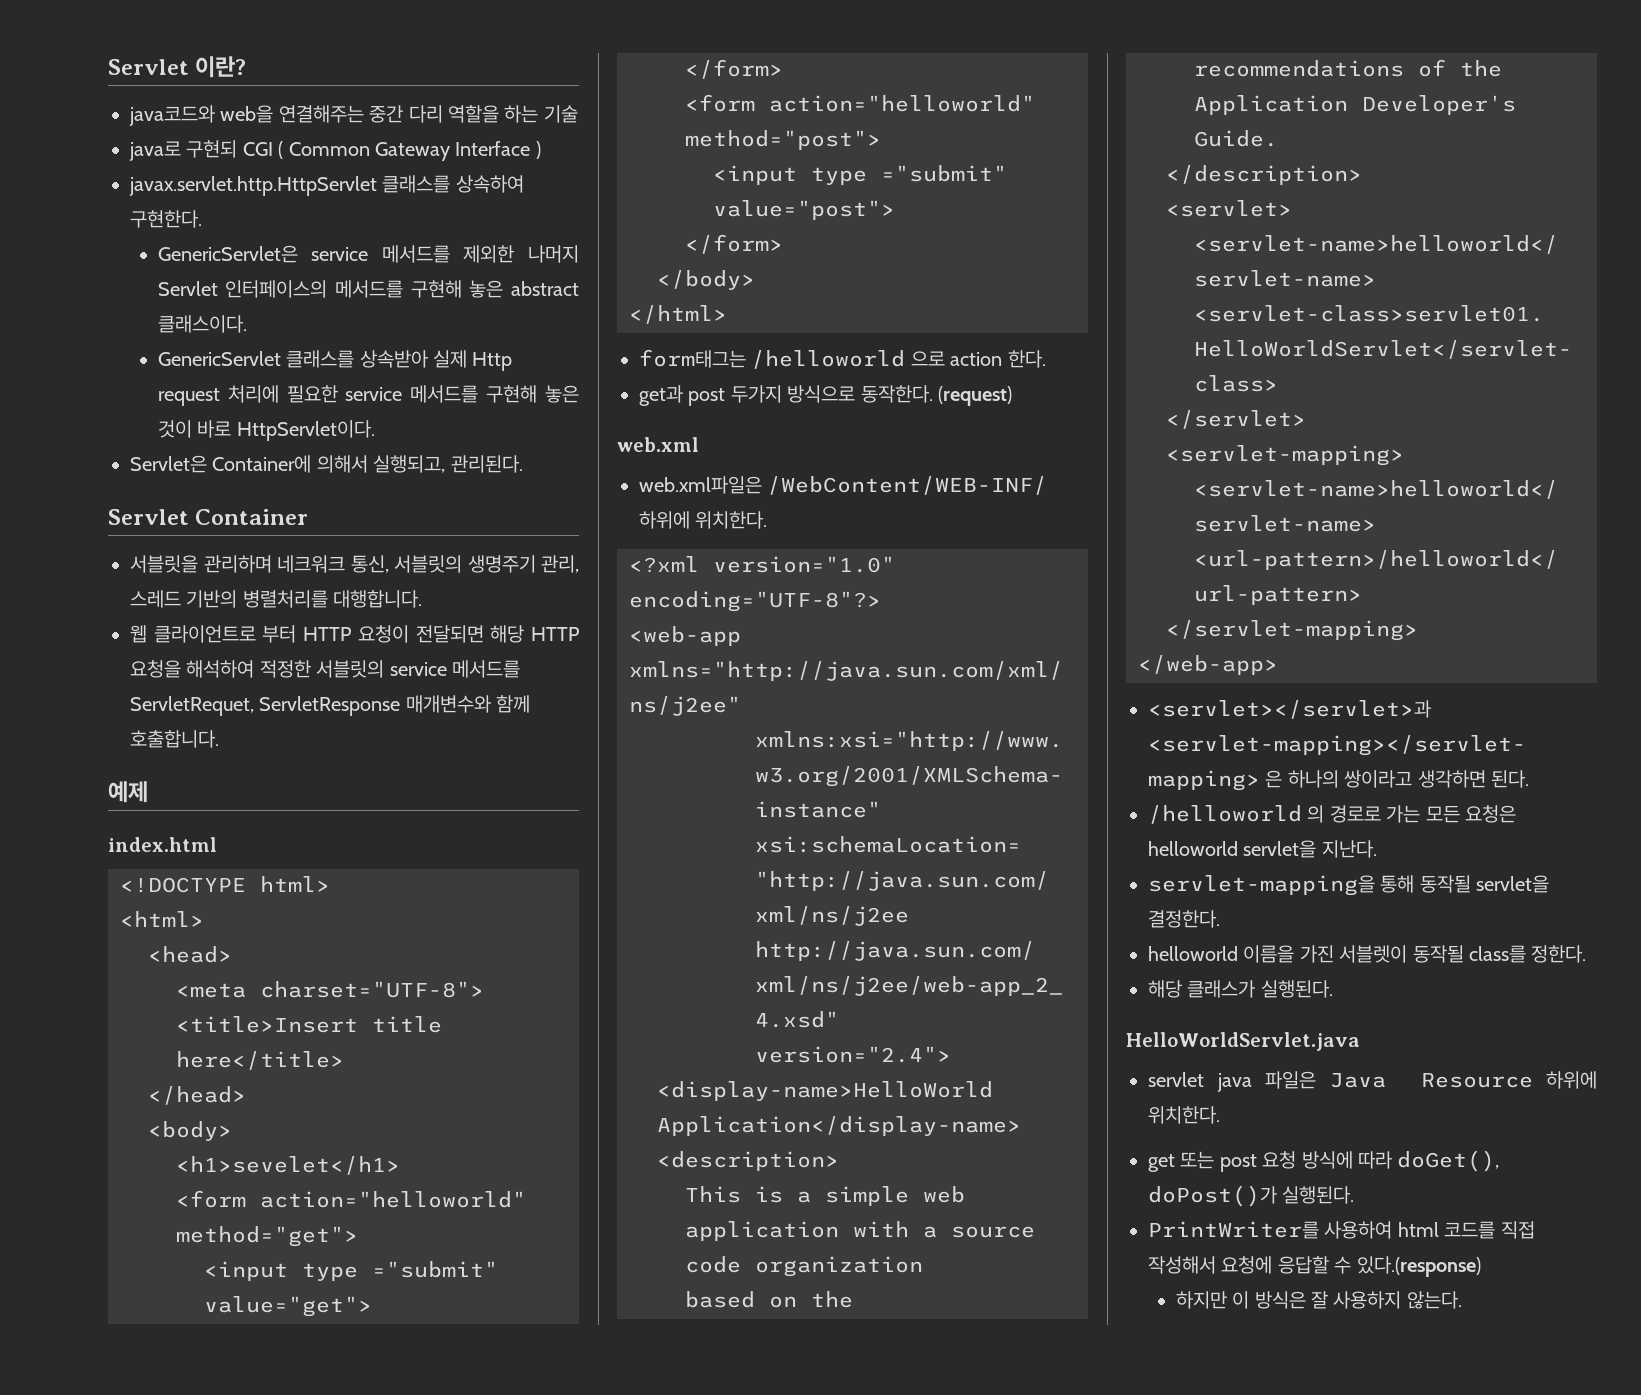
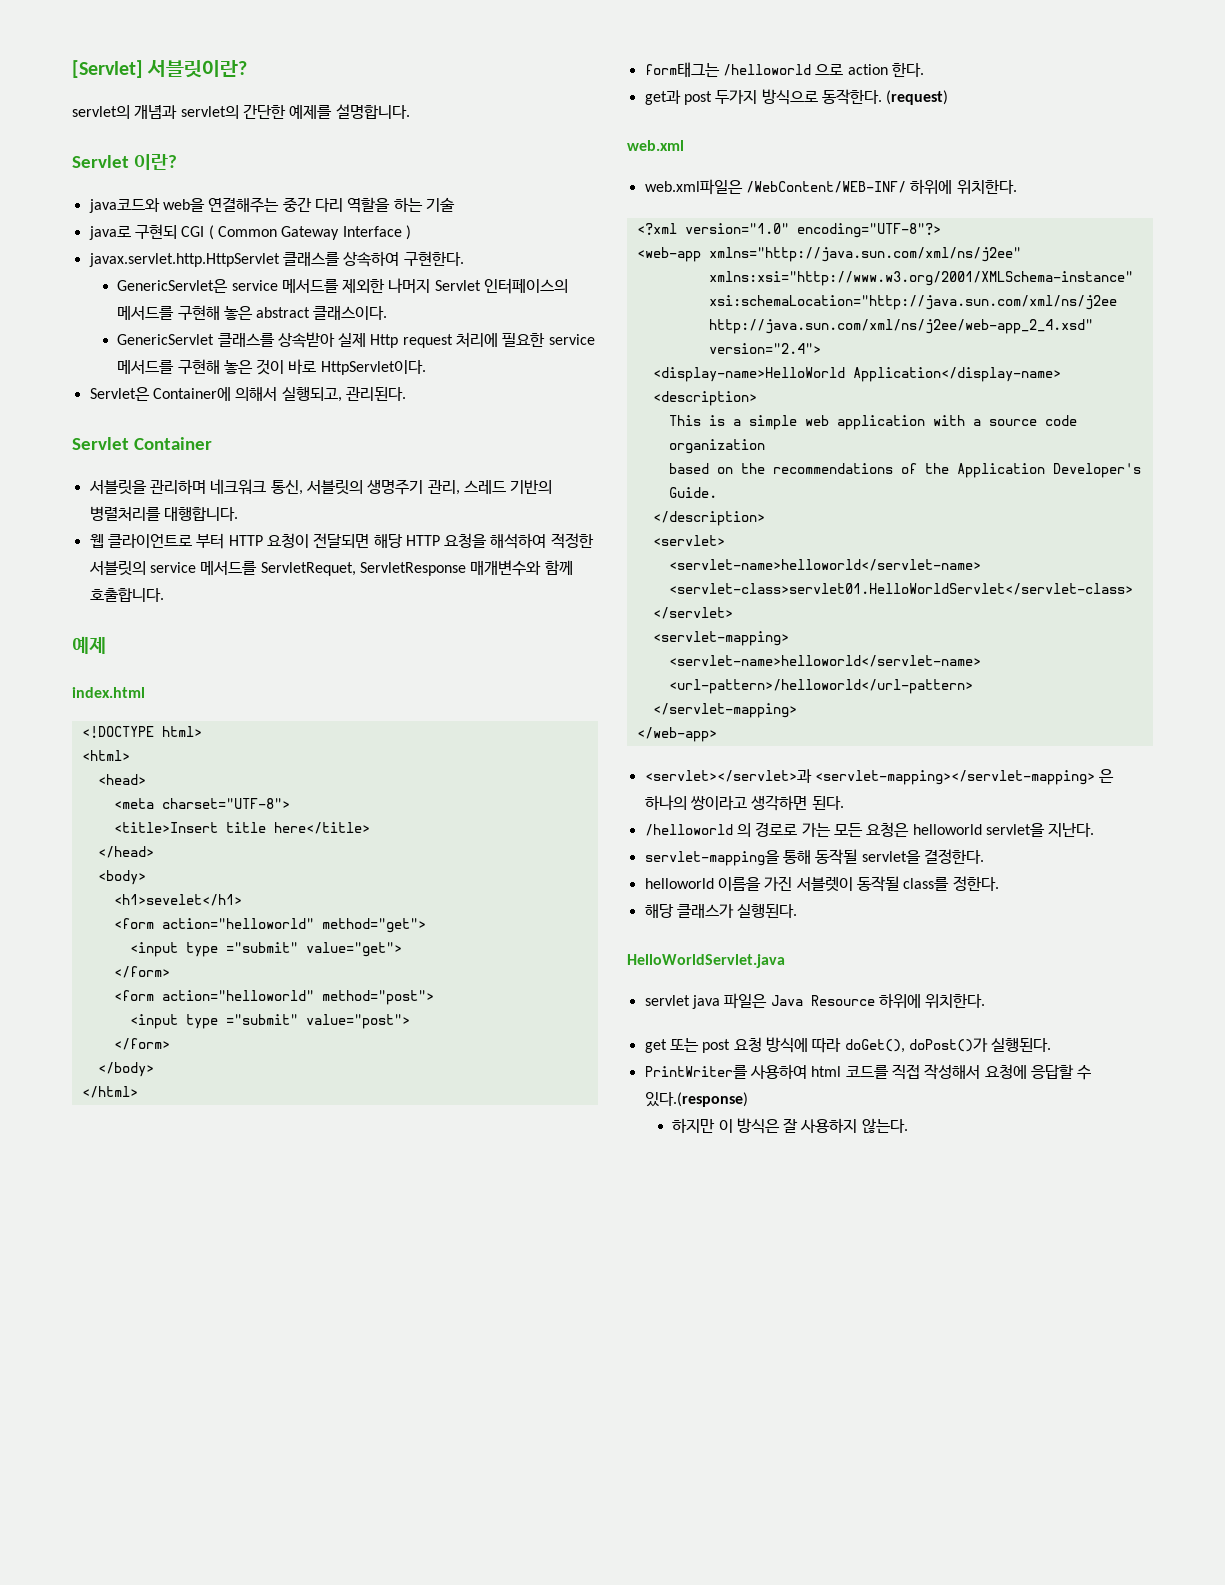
(108, 67) none -> [72,60,248,78] [72,104,410,119] [Servlet] 서블릿이란? // servlet의 개념과 servlet의 간단한 예제를 설명합니다. //

